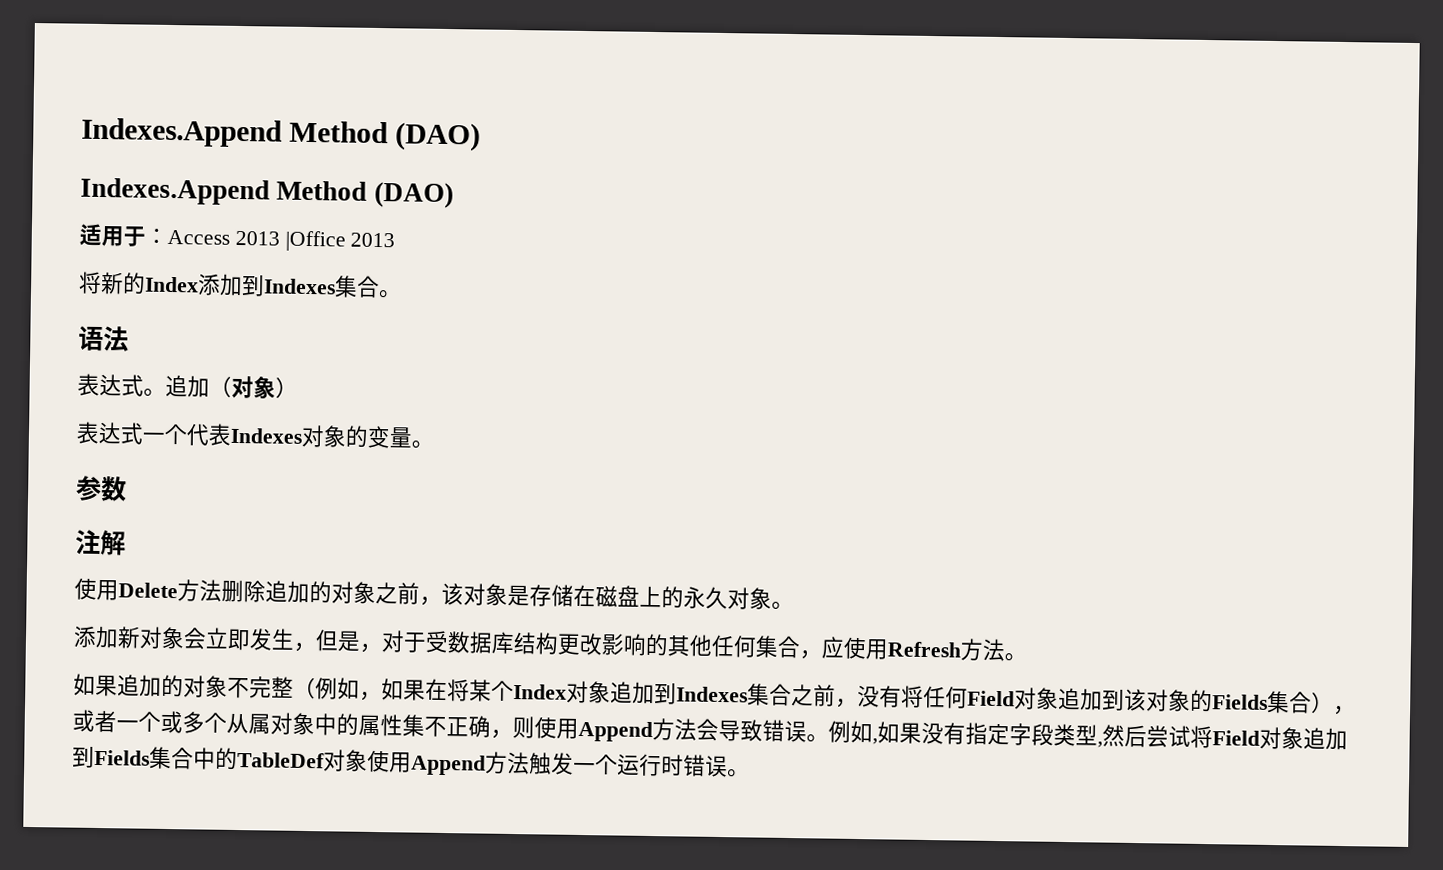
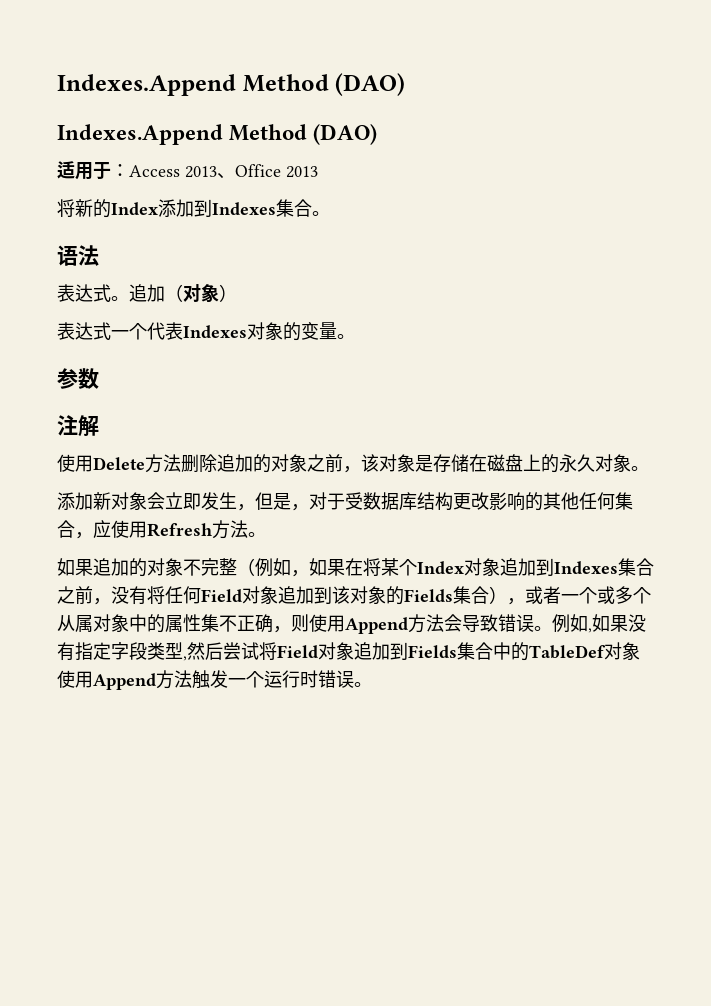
[284,230,346,252] |Office -> [217,164,281,179] 、Office

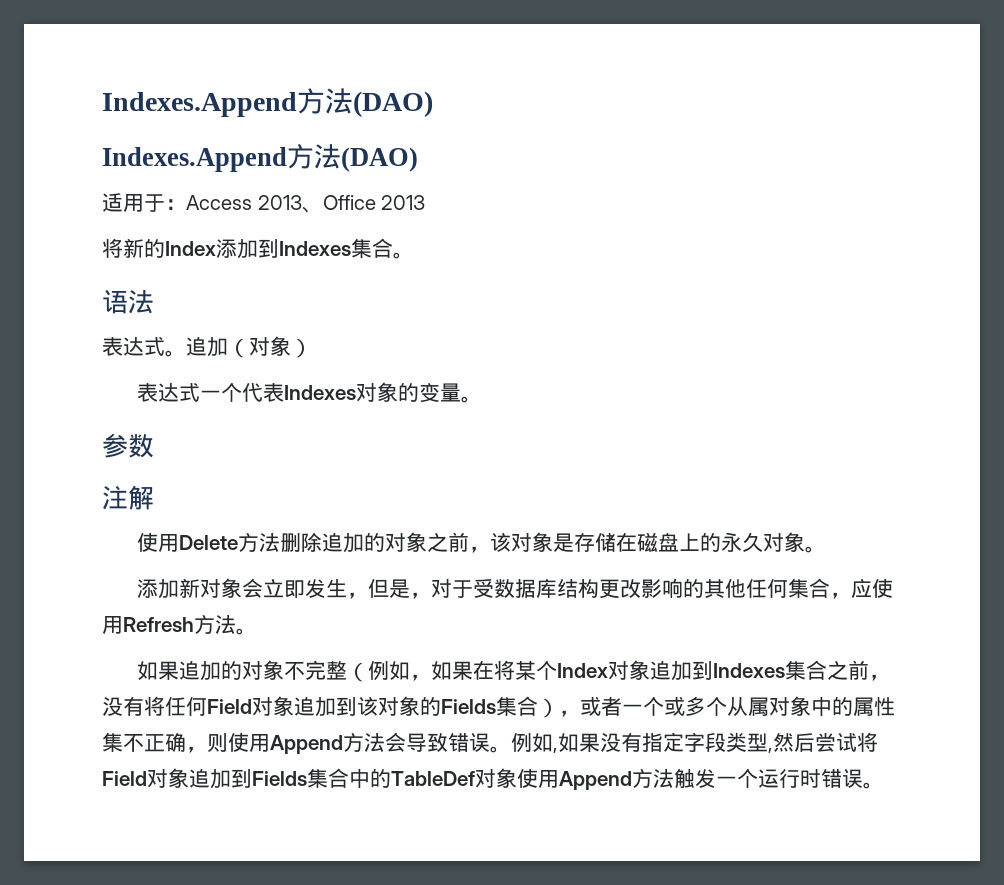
[57,74,329,96] Indexes.Append Method -> [102,88,353,117] Indexes.Append方法
[229,124,308,141] Method -> [287,144,341,169] 方法

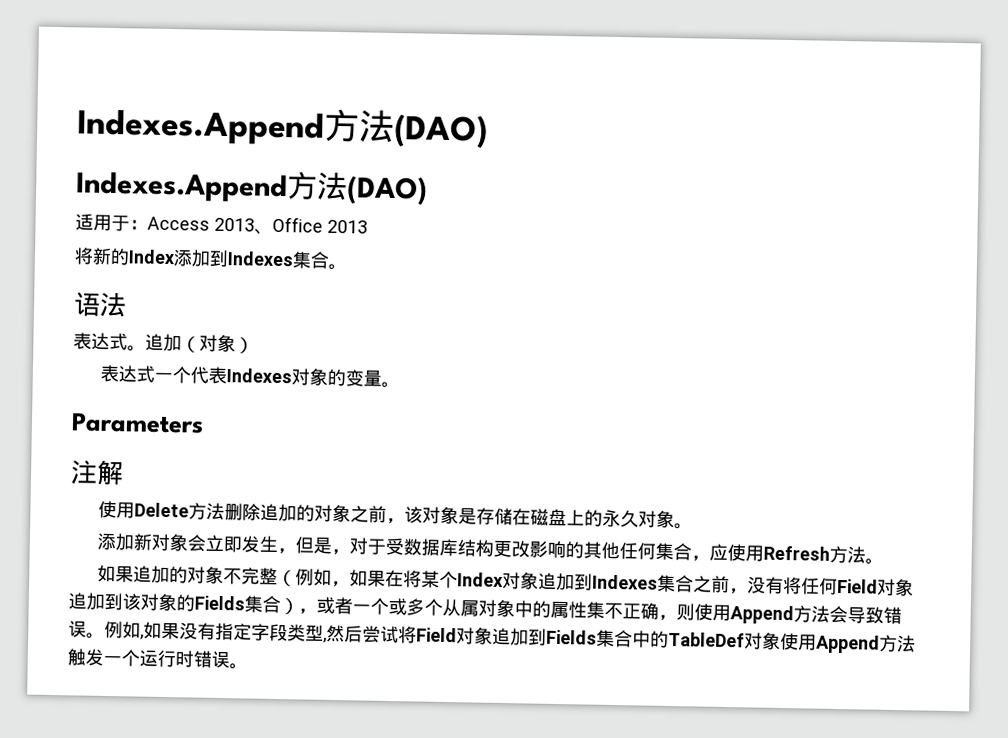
[102,433,154,458] 参数 -> [71,412,204,434] Parameters

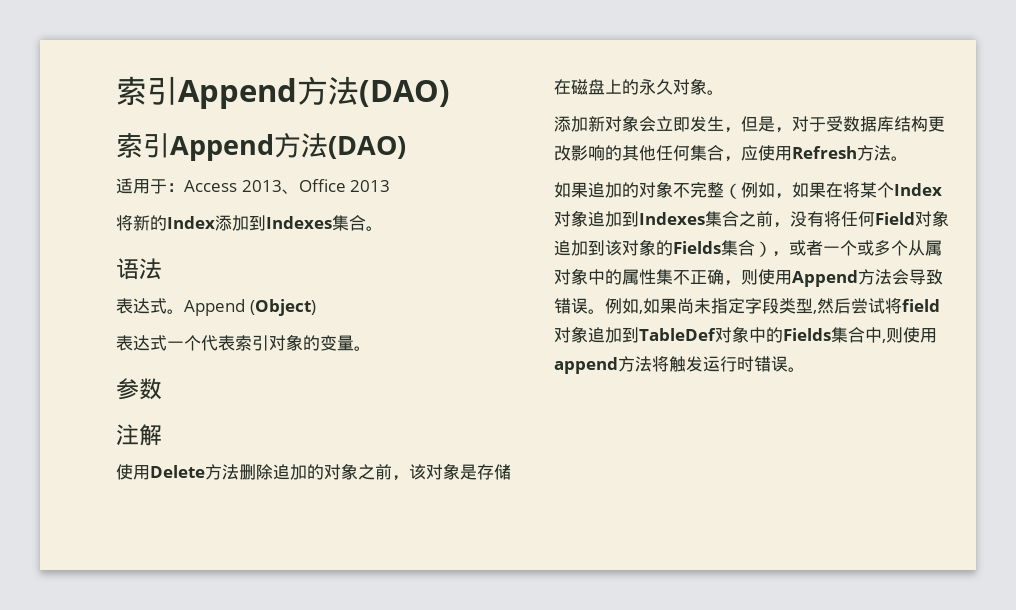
[76,108,488,149] [75,171,288,204] Indexes.Append方法(DAO) // Indexes.Append -> [116,76,450,109] [116,133,274,161] 索引Append方法(DAO) // 索引Append
[145,333,254,354] 追加（对象） -> [184,299,316,316] Append (Object)
[226,368,293,384] Indexes -> [235,335,269,351] 索引
[71,412,204,434] Parameters -> [116,378,162,400] 参数
[179,622,216,640] 没有 -> [677,298,711,314] 尚未
[416,627,916,654] [67,648,140,667] Field对象追加到Fields集合中的TableDef对象使用Append方法触发一个 -> [902,299,940,312] [554,326,937,343] [554,356,703,374] field对象追加到TableDef对象中的Fields集合中,则使用append方法将触发

